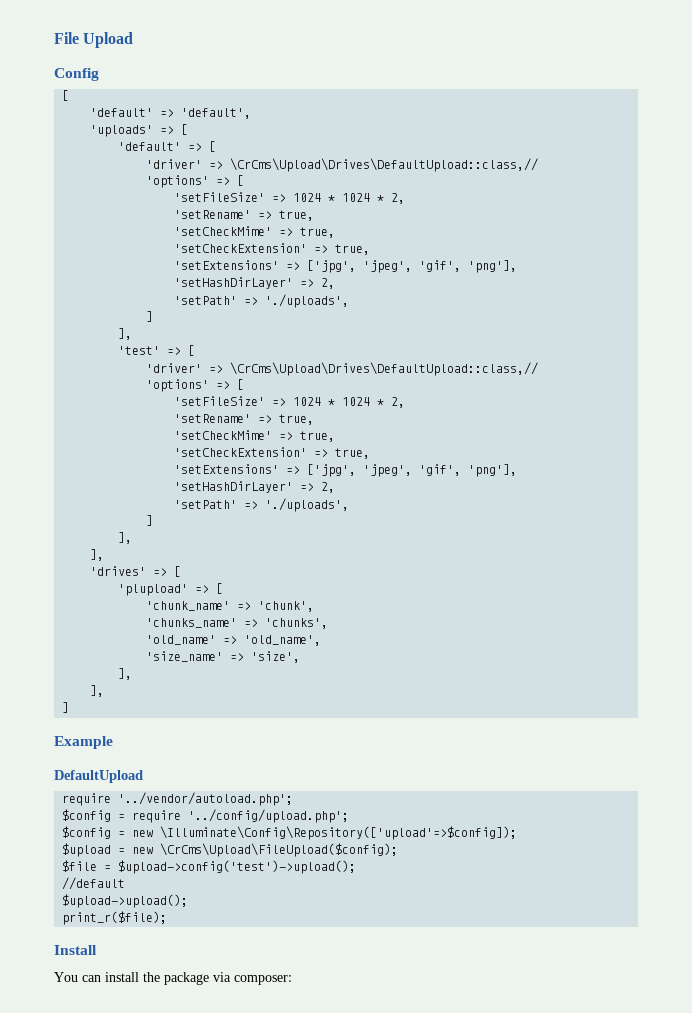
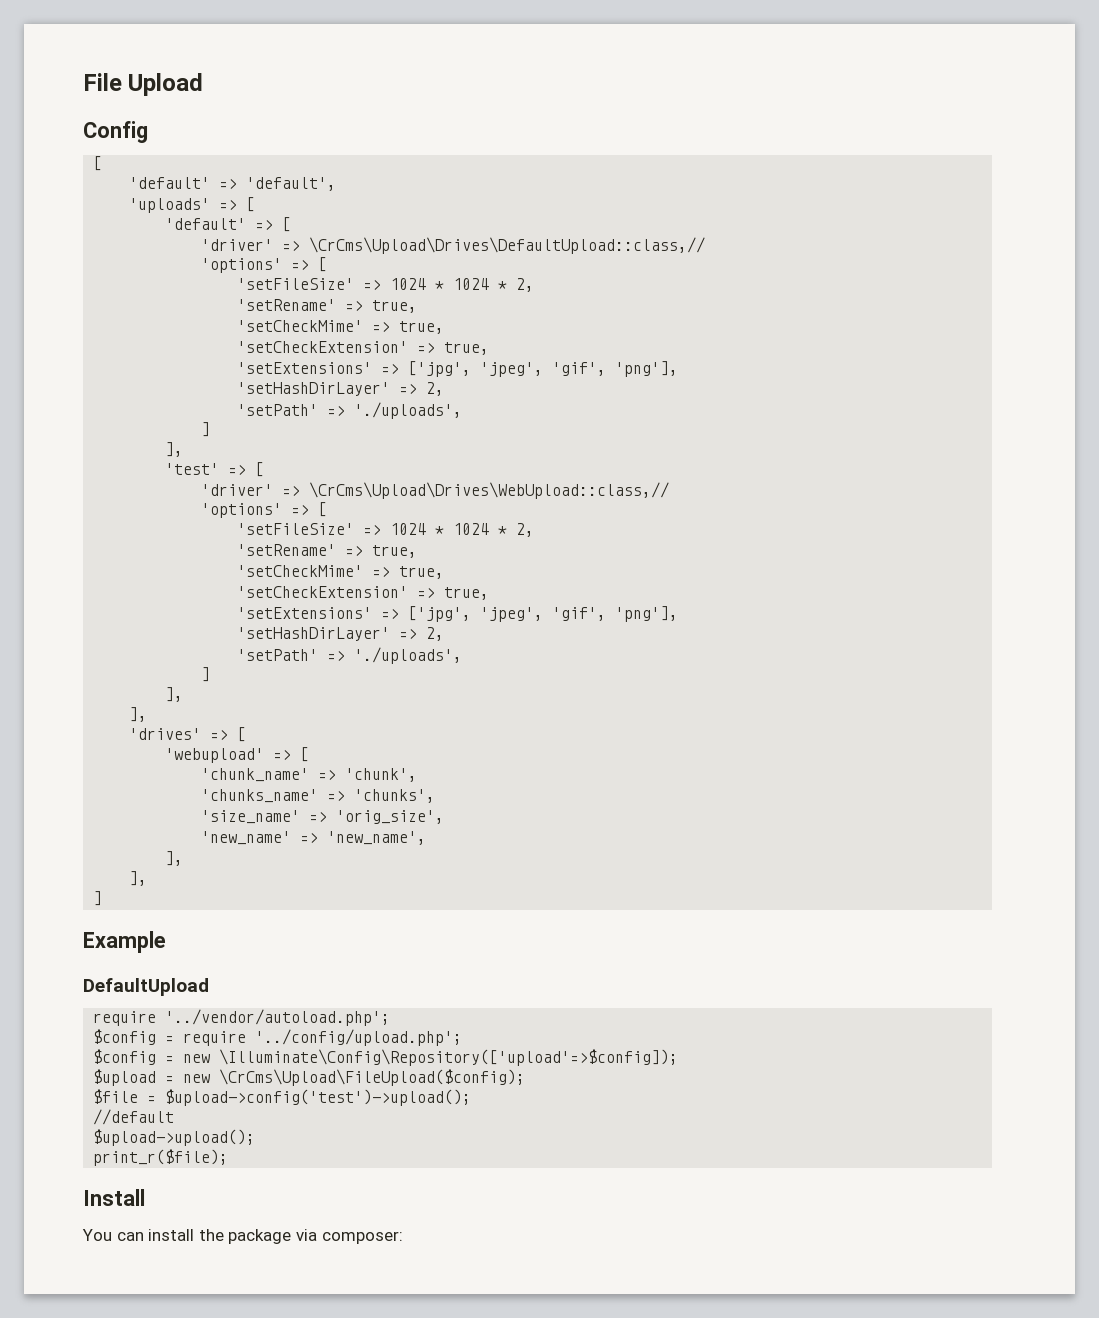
[230,362,539,376] \CrCms\Upload\Drives\DefaultUpload::class,// -> [309,482,670,499] \CrCms\Upload\Drives\WebUpload::class,//
[118,584,189,596] 'plupload' -> [165,748,265,763] 'webupload'
[146,635,322,646] // 'old_name' => 'old_name', -> (436, 796) none
[251,651,301,663] 'size', -> [336,810,445,824] [201,831,427,845] 'orig_size', // 'new_name' => 'new_name',

